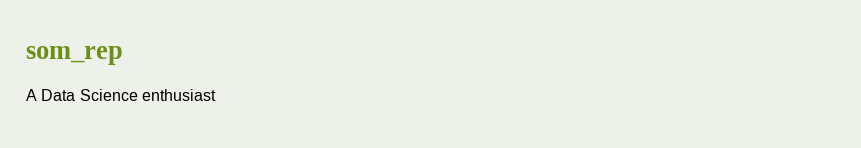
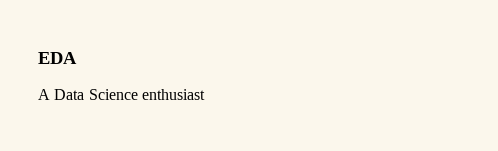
[26,46,123,65] som_rep -> [38,52,77,64] EDA

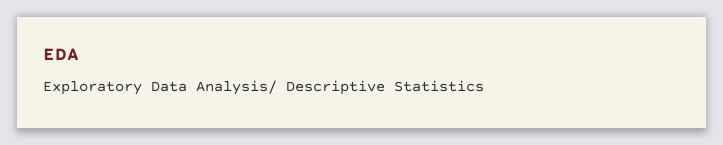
[38,89,205,100] A Data Science enthusiast -> [43,80,484,95] Exploratory Data Analysis/ Descriptive Statistics

